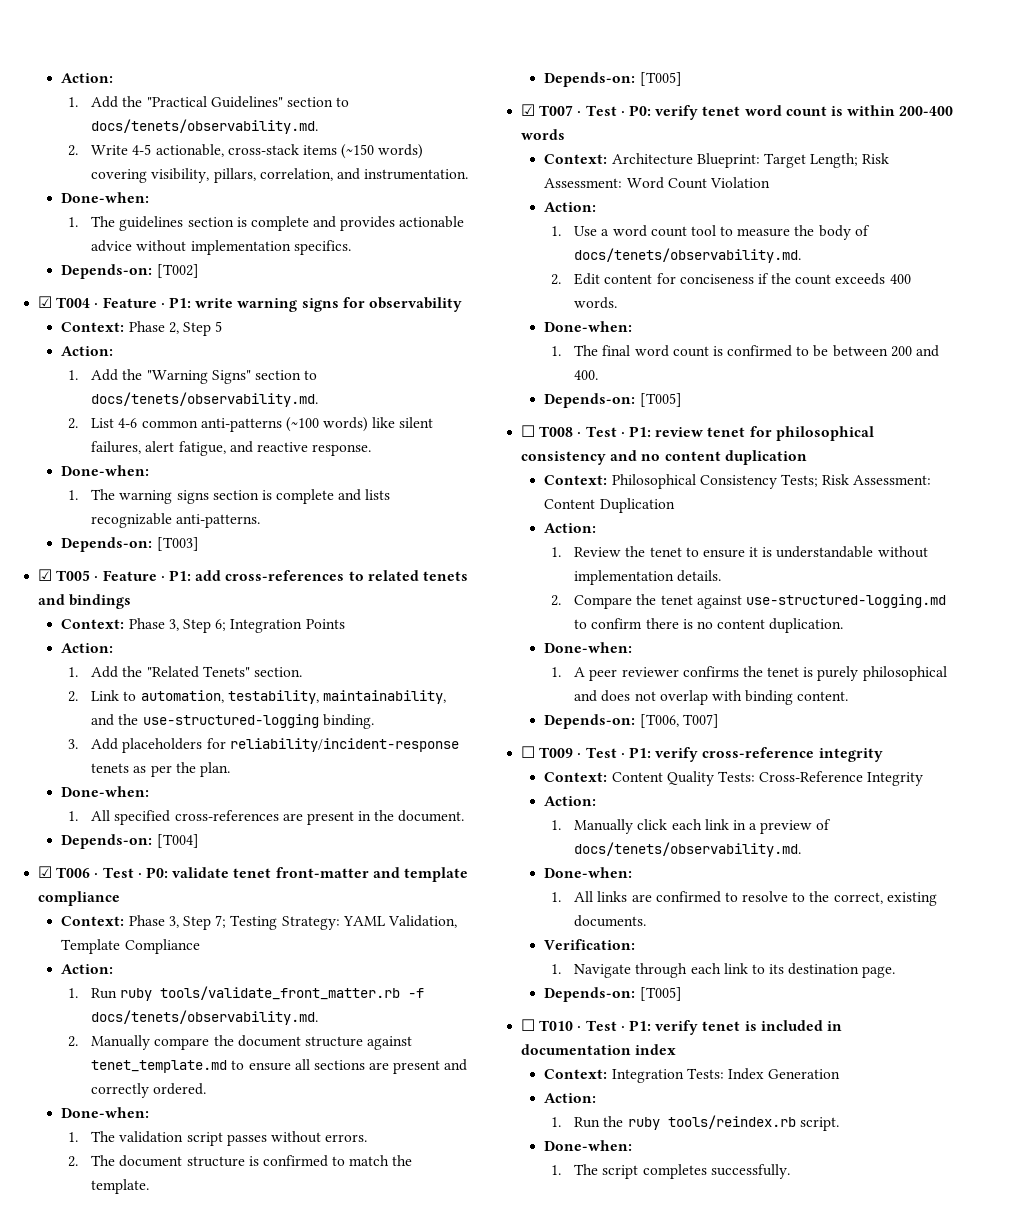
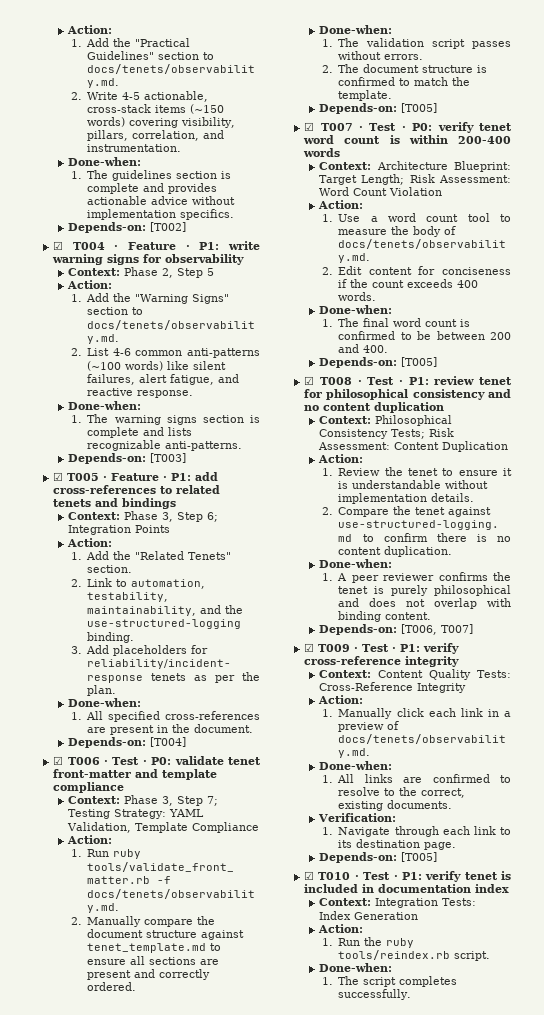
[521,425,536,437] ☐ -> [304,376,315,385] ☑
[521,746,536,758] ☐ -> [304,643,315,652] ☑
[521,1019,536,1031] ☐ -> [304,871,315,880] ☑

